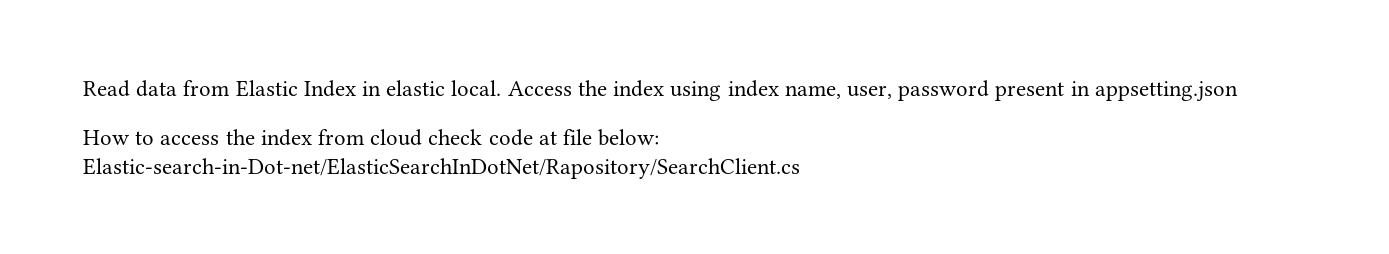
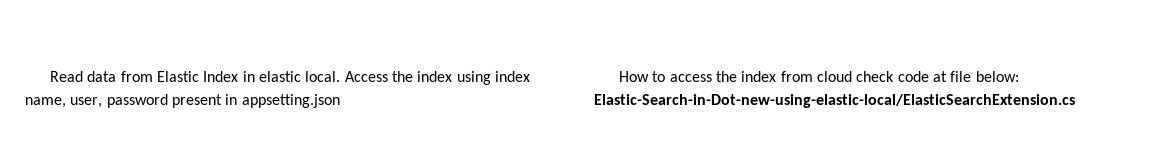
[83,158,800,179] Elastic-search-in-Dot-net/ElasticSearchInDotNet/Rapository/SearchClient.cs -> [594,94,1075,108] Elastic-Search-in-Dot-new-using-elastic-local/ElasticSearchExtension.cs

